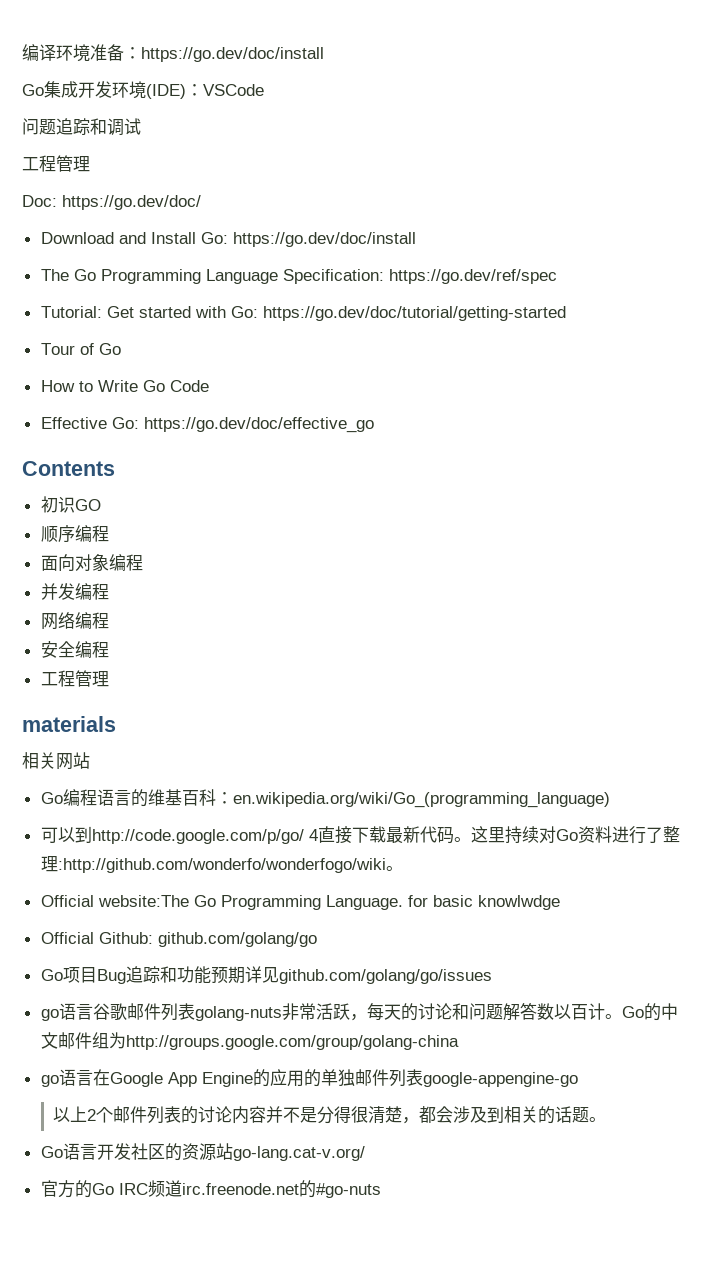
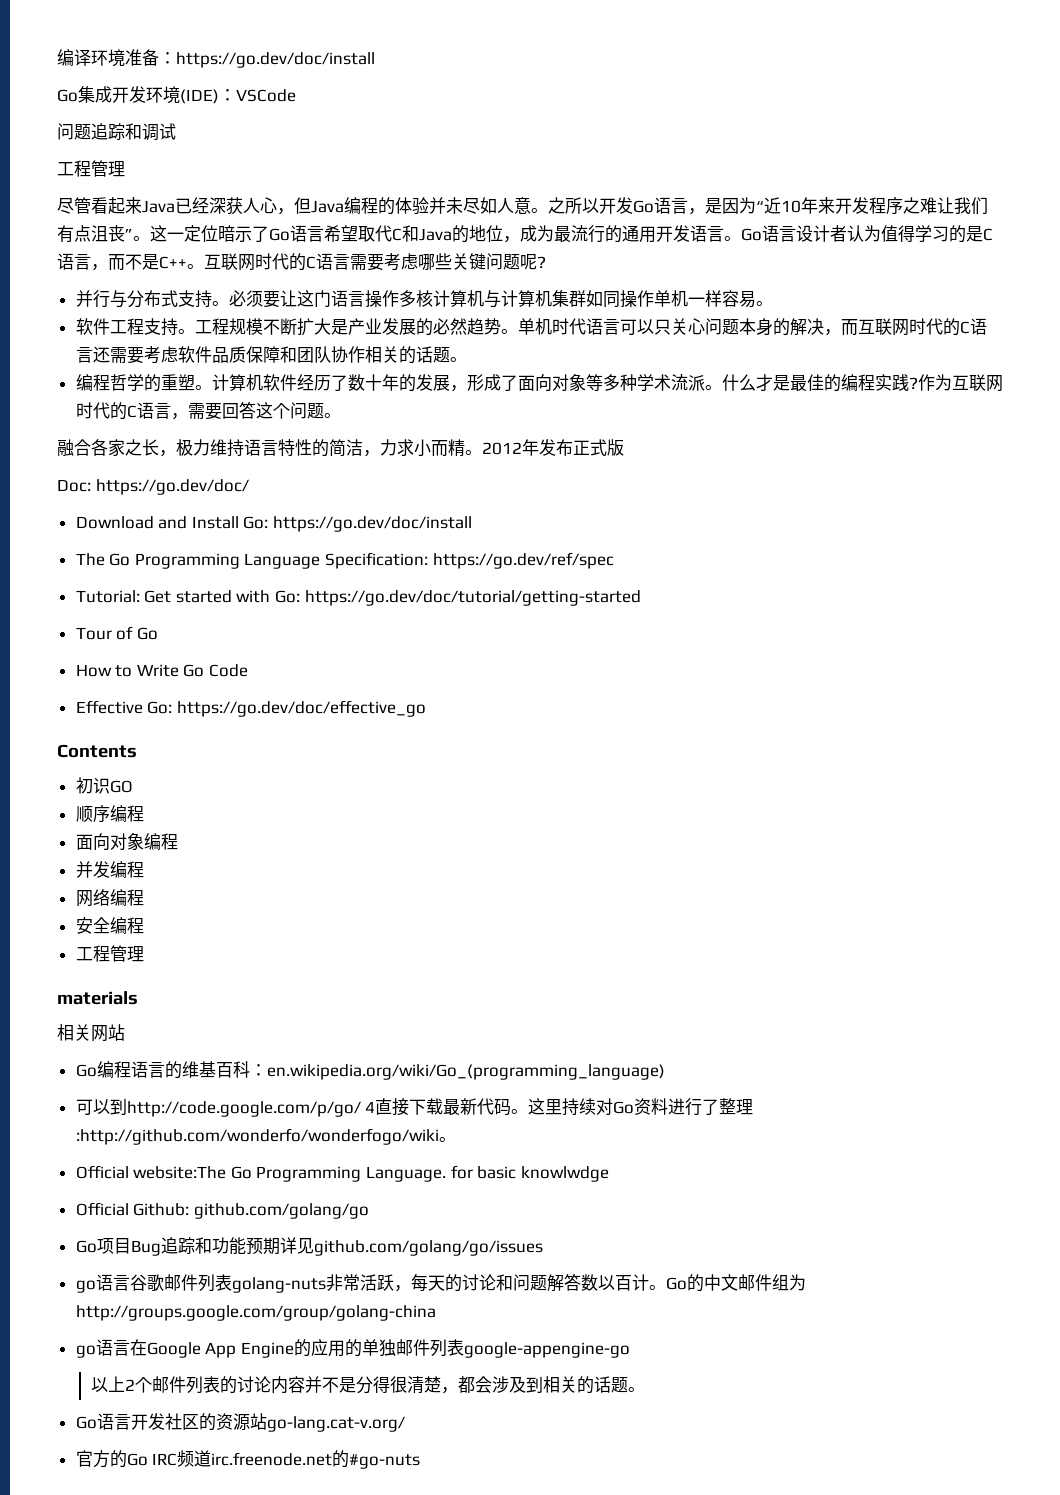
(90, 164) none -> [57,197,988,215] [57,225,993,243] [57,253,546,271] [75,290,773,308] [75,318,987,336] [75,346,467,364] [75,374,1003,392] [75,401,341,420] [57,439,624,457] // 尽管看起来Java已经深获人心，但Java编程的体验并未尽如人意。之所以开发Go语言，是因为“近10年来开发程序之难让我们有点沮丧”。这一定位暗示了Go语言希望取代C和Java的地位，成为最流行的通用开发语言。Go语言设计者认为值得学习的是C语言，而不是C++。互联网时代的C语言需要考虑哪些关键问题呢? // 并行与分布式支持。必须要让这门语言操作多核计算机与计算机集群如同操作单机一样容易。 // 软件工程支持。工程规模不断扩大是产业发展的必然趋势。单机时代语言可以只关心问题本身的解决，而互联网时代的C语言还需要考虑软件品质保障和团队协作相关的话题。 // 编程哲学的重塑。计算机软件经历了数十年的发展，形成了面向对象等多种学术流派。什么才是最佳的编程实践?作为互联网时代的C语言，需要回答这个问题。 // 融合各家之长，极力维持语言特性的简洁，力求小而精。2012年发布正式版

